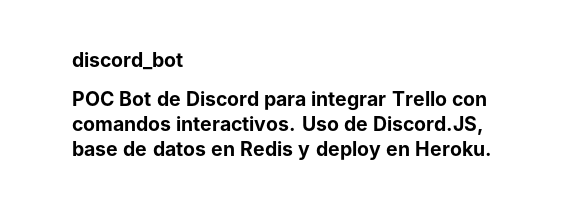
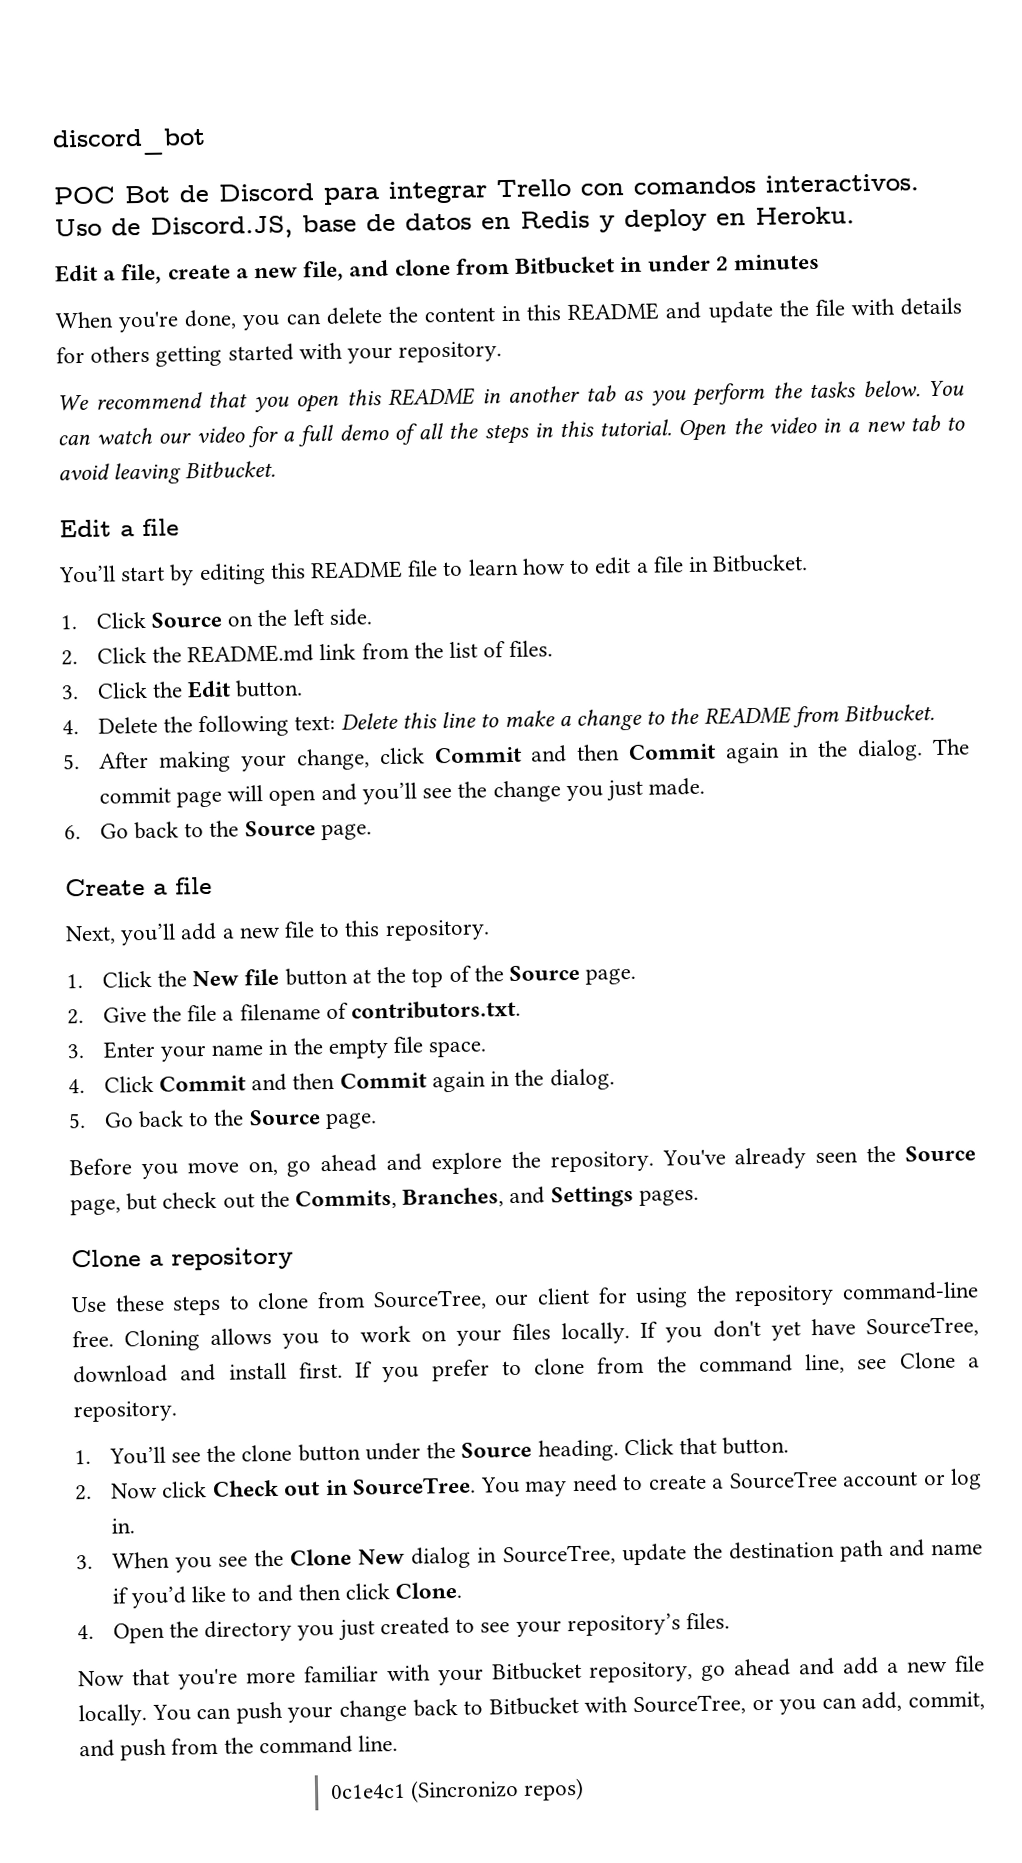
(493, 148) none -> [55,253,820,285] [55,297,962,333] [56,341,503,367] [57,380,965,413] [57,414,966,448] [58,460,277,485] [59,518,179,538] [58,554,809,586] [60,608,372,630] [61,640,553,666] [61,679,304,700] [62,704,935,738] [63,738,971,773] [98,777,706,808] [64,820,372,841] [65,876,212,897] [65,919,490,946] [66,964,637,989] [67,999,522,1025] [67,1036,488,1062] [68,1068,615,1094] [68,1109,377,1130] [69,1145,977,1180] [70,1186,699,1216] [71,1246,294,1271] [71,1281,980,1316] [72,1316,979,1352] [73,1351,980,1384] [73,1400,177,1423] [74,1436,790,1465] [75,1468,982,1501] [110,1518,135,1534] [76,1539,984,1573] [111,1581,463,1609] [77,1612,730,1644] [78,1655,985,1690] [78,1691,986,1727] [79,1734,399,1761] [329,1777,585,1803] // Edit a file, create a new file, and clone from Bitbucket in under 2 minutes // When you're done, you can delete the content in this README and update the file with details for others getting started with your repository. // We recommend that you open this README in another tab as you perform the tasks below. You can watch our video for a full demo of all the steps in this tutorial. Open the video in a new tab to avoid leaving Bitbucket. // Edit a file // You’ll start by editing this README file to learn how to edit a file in Bitbucket. // 1. Click Source on the left side. // 2. Click the README.md link from the list of files. // 3. Click the Edit button. // 4. Delete the following text: Delete this line to make a change to the README from Bitbucket. // 5. After making your change, click Commit and then Commit again in the dialog. The commit page will open and you’ll see the change you just made. // 6. Go back to the Source page. // Create a file // Next, you’ll add a new file to this repository. // 1. Click the New file button at the top of the Source page. // 2. Give the file a filename of contributors.txt. // 3. Enter your name in the empty file space. // 4. Click Commit and then Commit again in the dialog. // 5. Go back to the Source page. // Before you move on, go ahead and explore the repository. You've already seen the Source page, but check out the Commits, Branches, and Settings pages. // Clone a repository // Use these steps to clone from SourceTree, our client for using the repository command-line free. Cloning allows you to work on your files locally. If you don't yet have SourceTree, download and install first. If you prefer to clone from the command line, see Clone a repository. // 1. You’ll see the clone button under the Source heading. Click that button. // 2. Now click Check out in SourceTree. You may need to create a SourceTree account or log in. // 3. When you see the Clone New dialog in SourceTree, update the destination path and name if you’d like to and then click Clone. // 4. Open the directory you just created to see your repository’s files. // Now that you're more familiar with your Bitbucket repository, go ahead and add a new file locally. You can push your change back to Bitbucket with SourceTree, or you can add, commit, and push from the command line. // 0c1e4c1 (Sincronizo repos)

